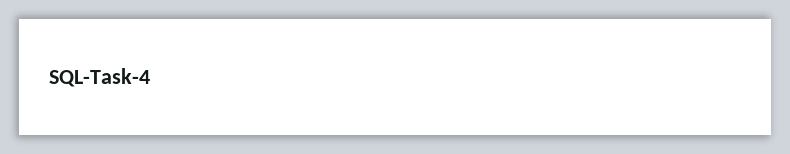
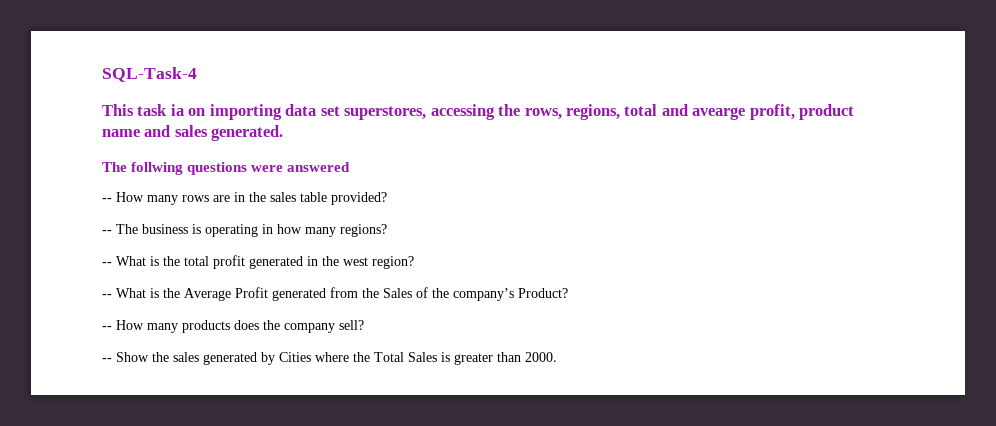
(150, 77) none -> [102,104,855,120] [102,125,284,141] [102,162,351,175] [102,192,387,205] [102,224,387,237] [102,255,414,269] [102,287,568,301] [102,320,364,333] [102,352,557,365] // This task ia on importing data set superstores, accessing the rows, regions, total and avearge profit, product name and sales generated. // The follwing questions were answered // -- How many rows are in the sales table provided? // -- The business is operating in how many regions? // -- What is the total profit generated in the west region? // -- What is the Average Profit generated from the Sales of the company’s Product? // -- How many products does the company sell? // -- Show the sales generated by Cities where the Total Sales is greater than 2000.

